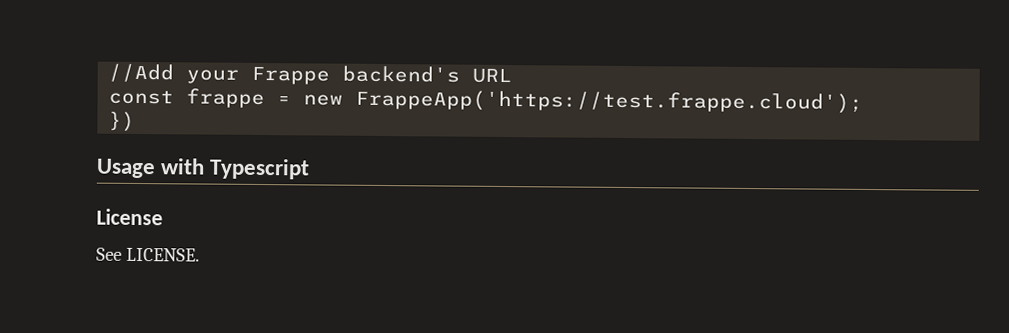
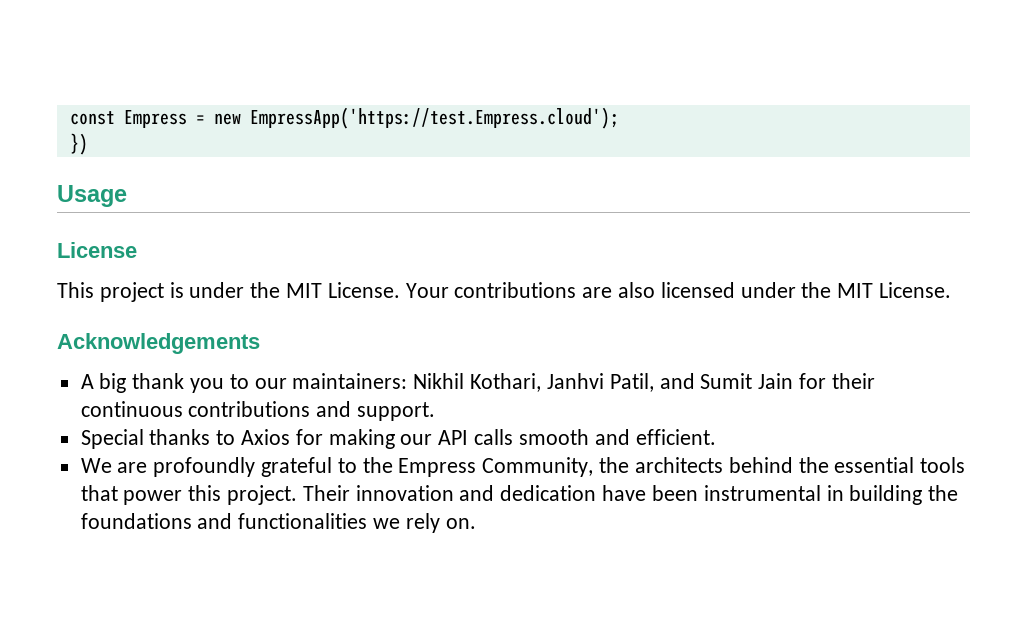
[108,63,513,85] [108,88,266,109] //Add your Frappe backend's URL // const frappe -> [69,110,187,128] const Empress
[355,89,864,114] FrappeApp('https://test.frappe.cloud'); -> [249,107,619,129] EmpressApp('https://test.Empress.cloud');
[160,158,311,180] with Typescript -> (127, 196) none
[96,247,201,262] See LICENSE. -> [57,282,952,302] [57,333,260,354] [80,373,875,393] [80,401,436,421] [80,429,716,449] [80,457,966,477] [80,485,959,505] [80,513,476,533] This project is under the MIT License. Your contributions are also licensed under the MIT License. // Acknowledgements // A big thank you to our maintainers: Nikhil Kothari, Janhvi Patil, and Sumit Jain for their continuous contributions and support. // Special thanks to Axios for making our API calls smooth and efficient. // We are profoundly grateful to the Empress Community, the architects behind the essential tools that power this project. Their innovation and dedication have been instrumental in building the foundations and functionalities we rely on.

